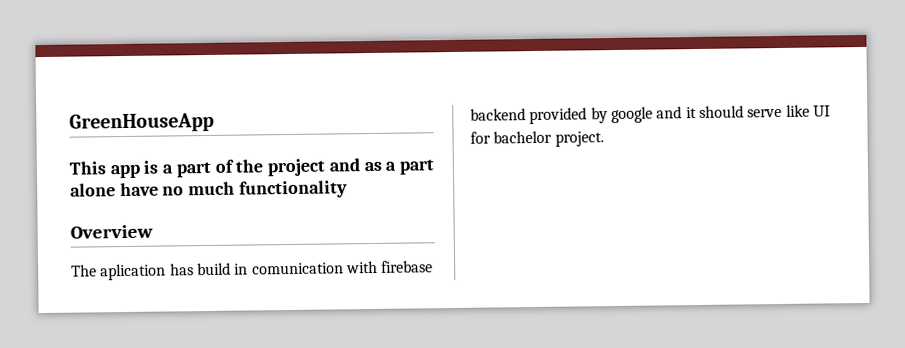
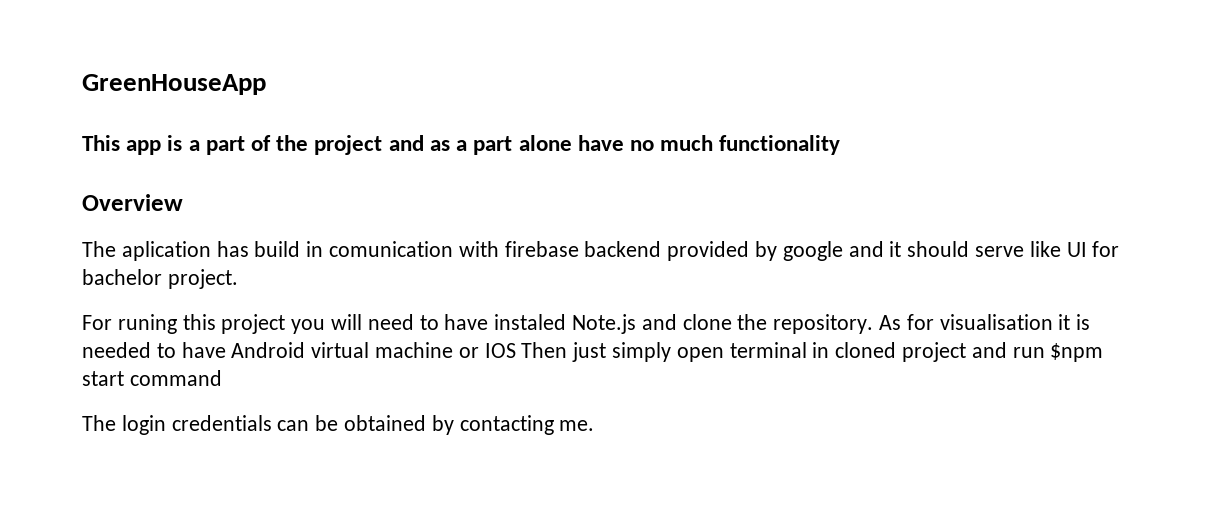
(604, 139) none -> [82,314,1091,334] [82,342,1104,362] [82,370,222,386] [82,415,595,435] // For runing this project you will need to have instaled Note.js and clone the repository. As for visualisation it is needed to have Android virtual machine or IOS Then just simply open terminal in cloned project and run $npm start command // The login credentials can be obtained by contacting me.

